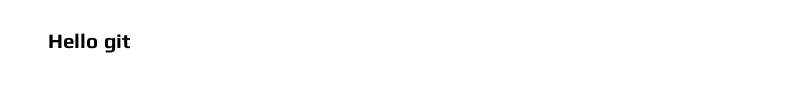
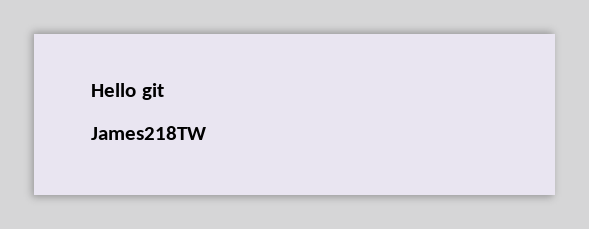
(130, 43) none -> [91,126,206,140] // James218TW

